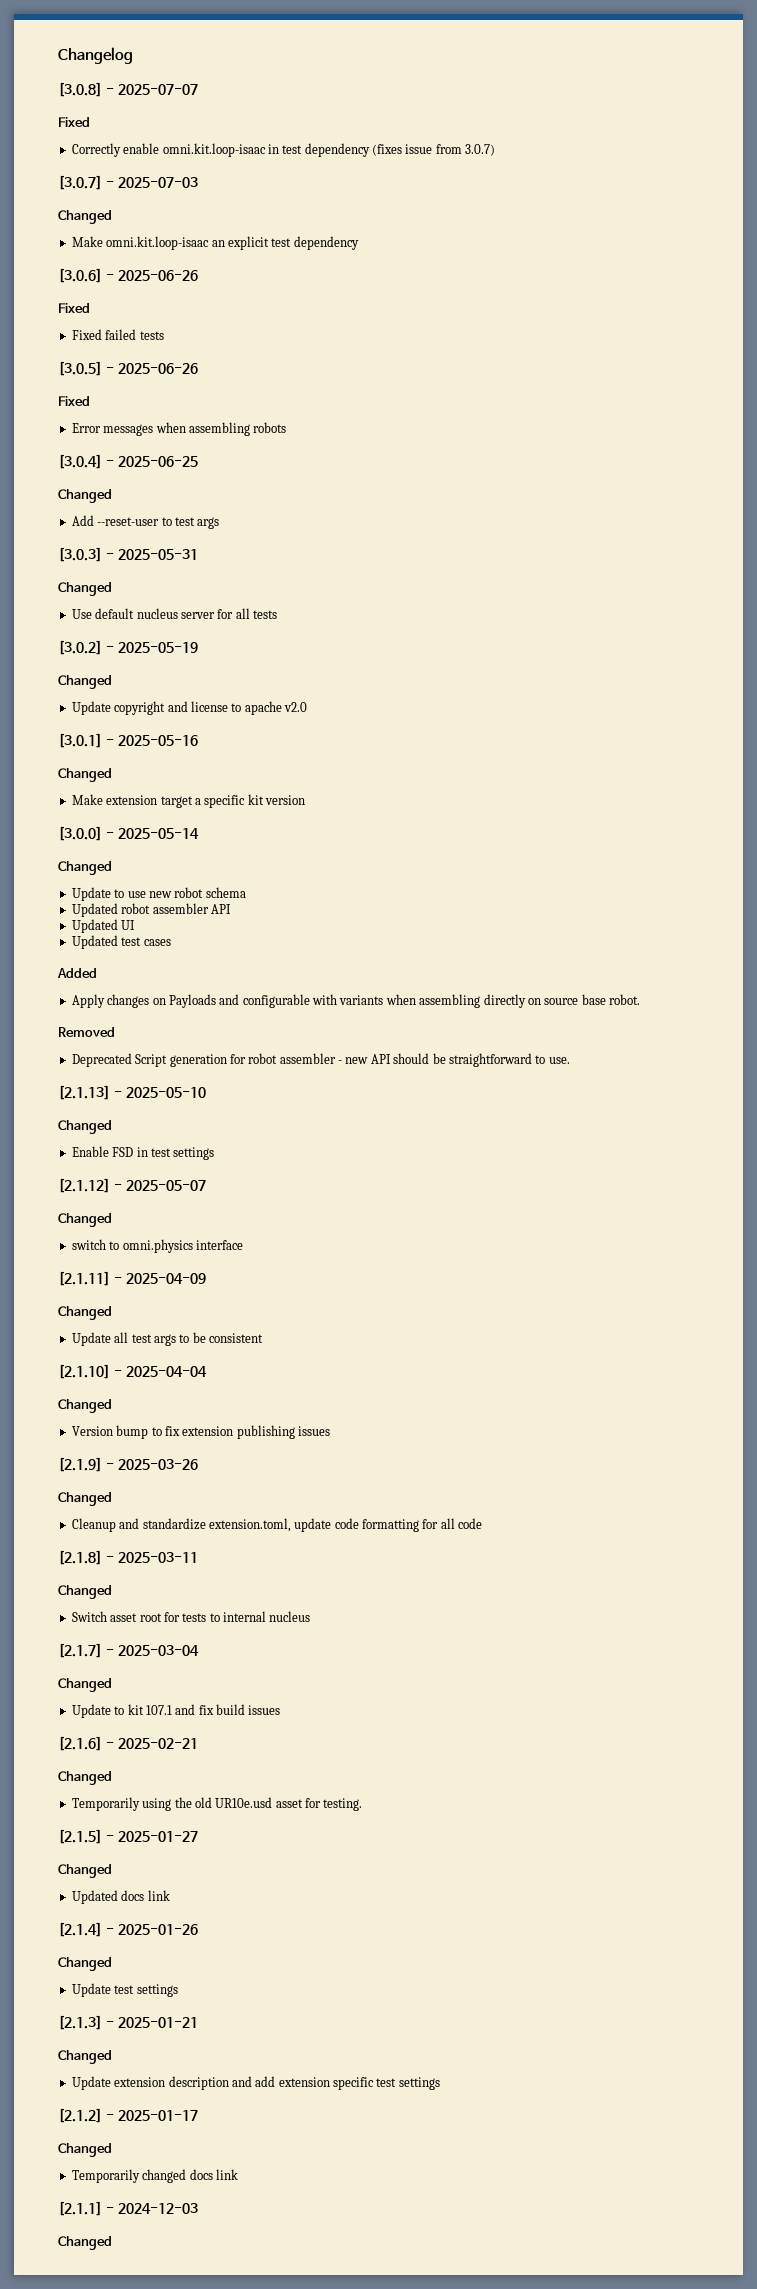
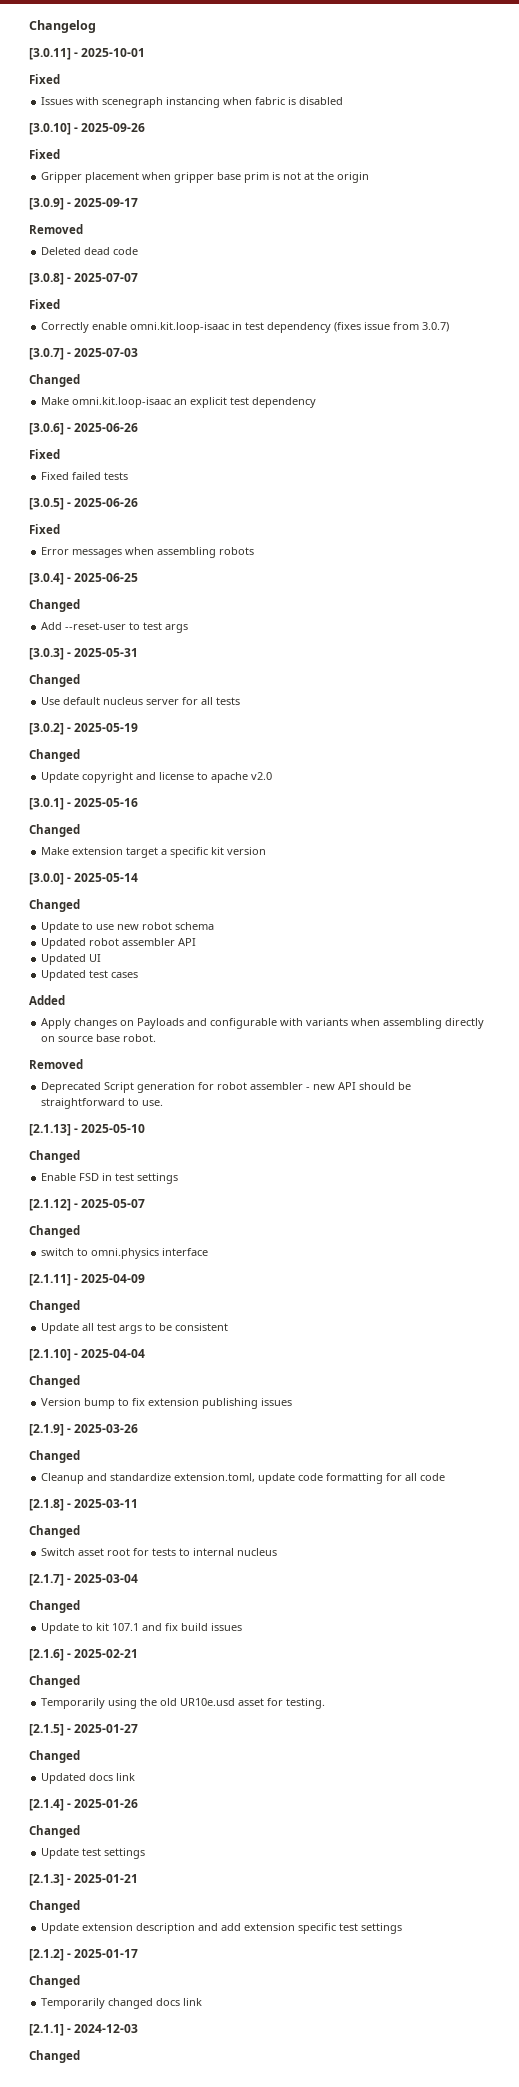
(133, 55) none -> [29,48,146,60] [29,74,60,84] [41,97,344,108] [29,123,146,135] [29,149,60,159] [41,172,370,183] [29,198,139,210] [29,224,83,234] [41,247,139,255] // [3.0.11] - 2025-10-01 // Fixed // Issues with scenegraph instancing when fabric is disabled // [3.0.10] - 2025-09-26 // Fixed // Gripper placement when gripper base prim is not at the origin // [3.0.9] - 2025-09-17 // Removed // Deleted dead code

